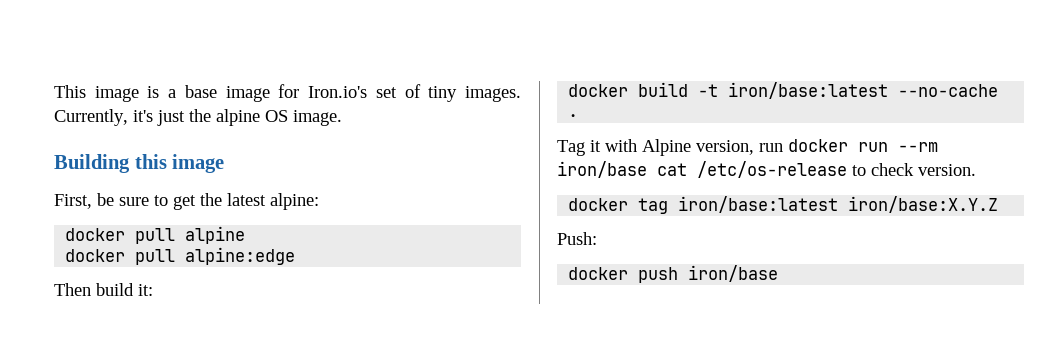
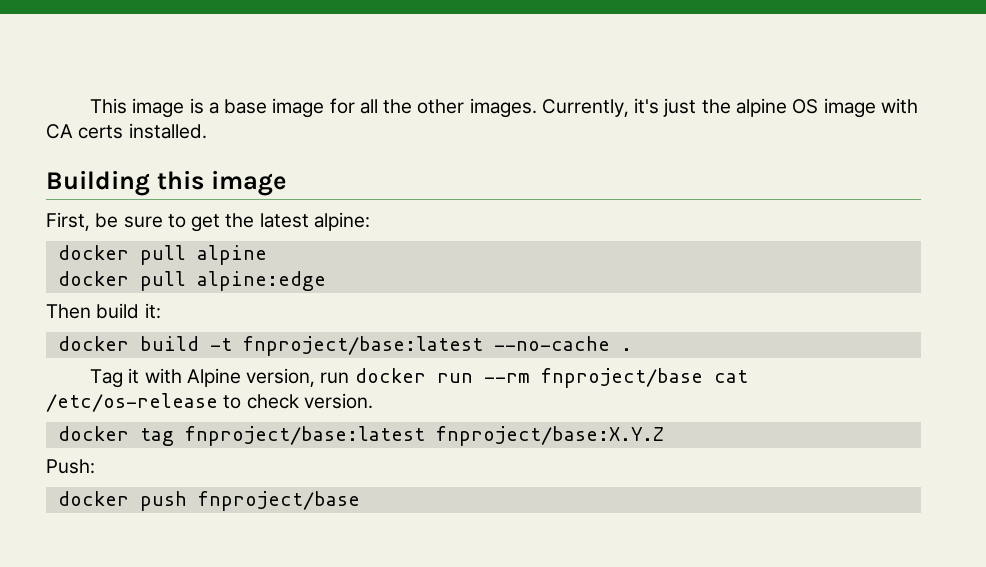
[308,84,458,102] Iron.io's set of tiny -> [359,99,465,114] all the other
[293,110,342,126] image. -> [823,98,918,118] [46,123,207,139] image with CA certs installed.
[728,82,889,99] iron/base:latest -> [242,336,483,356] fnproject/base:latest
[557,161,647,178] iron/base -> [540,368,703,388] fnproject/base
[678,196,999,213] iron/base:latest iron/base:X.Y.Z -> [184,426,664,446] fnproject/base:latest fnproject/base:X.Y.Z
[688,265,779,282] iron/base -> [197,491,360,511] fnproject/base

